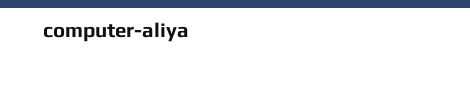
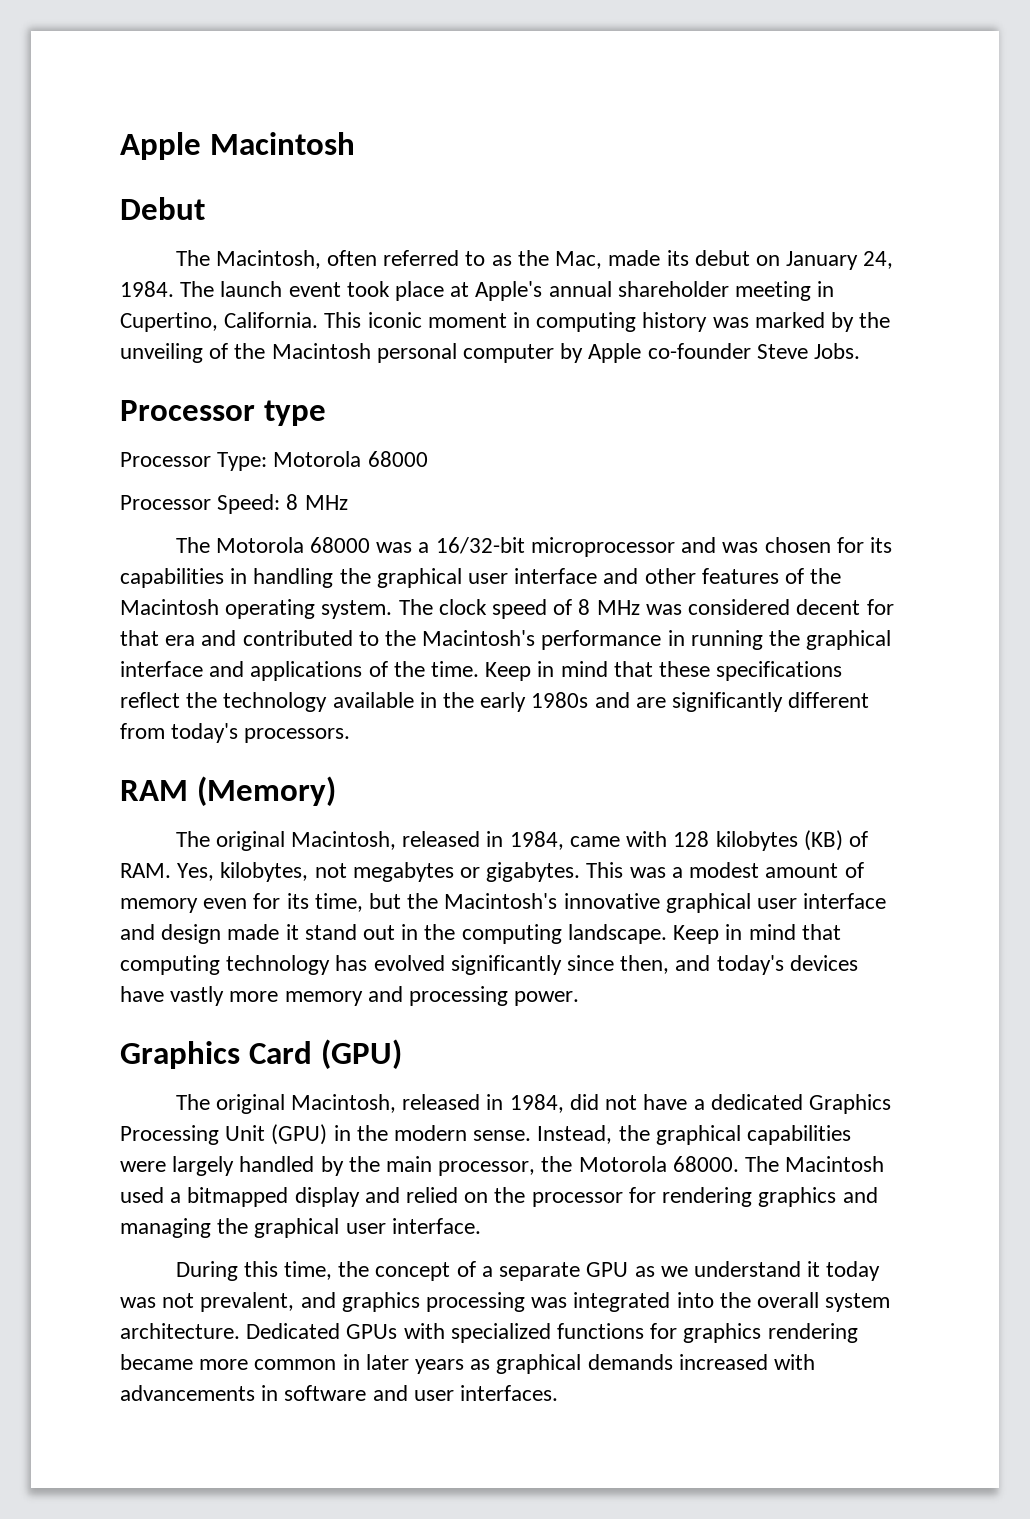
[43,22,189,42] computer-aliya -> [120,132,355,160] [120,197,205,220] [175,250,894,270] [120,281,835,301] [120,312,891,332] [120,343,861,363] [120,400,326,426] [120,451,428,471] [120,494,348,514] [175,537,892,557] [120,568,842,588] [120,599,894,619] [120,630,892,650] [120,661,843,681] [120,692,870,712] [120,723,351,743] [120,776,336,806] [175,830,868,851] [120,862,864,882] [120,893,887,913] [120,924,841,944] [120,955,858,975] [120,986,580,1006] [120,1039,402,1069] [175,1094,891,1114] [120,1124,852,1145] [120,1156,885,1176] [120,1187,878,1207] [120,1218,481,1238] [175,1261,881,1281] [120,1292,891,1312] [120,1323,858,1343] [120,1354,816,1374] [120,1385,559,1401] Apple Macintosh // Debut // The Macintosh, often referred to as the Mac, made its debut on January 24, 1984. The launch event took place at Apple's annual shareholder meeting in Cupertino, California. This iconic moment in computing history was marked by the unveiling of the Macintosh personal computer by Apple co-founder Steve Jobs. // Processor type // Processor Type: Motorola 68000 // Processor Speed: 8 MHz // The Motorola 68000 was a 16/32-bit microprocessor and was chosen for its capabilities in handling the graphical user interface and other features of the Macintosh operating system. The clock speed of 8 MHz was considered decent for that era and contributed to the Macintosh's performance in running the graphical interface and applications of the time. Keep in mind that these specifications reflect the technology available in the early 1980s and are significantly different from today's processors. // RAM (Memory) // The original Macintosh, released in 1984, came with 128 kilobytes (KB) of RAM. Yes, kilobytes, not megabytes or gigabytes. This was a modest amount of memory even for its time, but the Macintosh's innovative graphical user interface and design made it stand out in the computing landscape. Keep in mind that computing technology has evolved significantly since then, and today's devices have vastly more memory and processing power. // Graphics Card (GPU) // The original Macintosh, released in 1984, did not have a dedicated Graphics Processing Unit (GPU) in the modern sense. Instead, the graphical capabilities were largely handled by the main processor, the Motorola 68000. The Macintosh used a bitmapped display and relied on the processor for rendering graphics and managing the graphical user interface. // During this time, the concept of a separate GPU as we understand it today was not prevalent, and graphics processing was integrated into the overall system architecture. Dedicated GPUs with specialized functions for graphics rendering became more common in later years as graphical demands increased with advancements in software and user interfaces.

